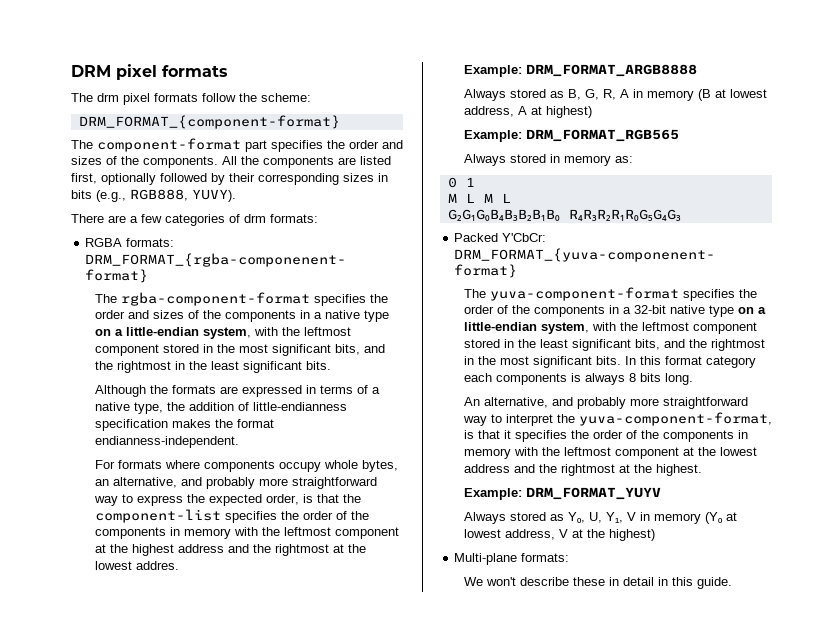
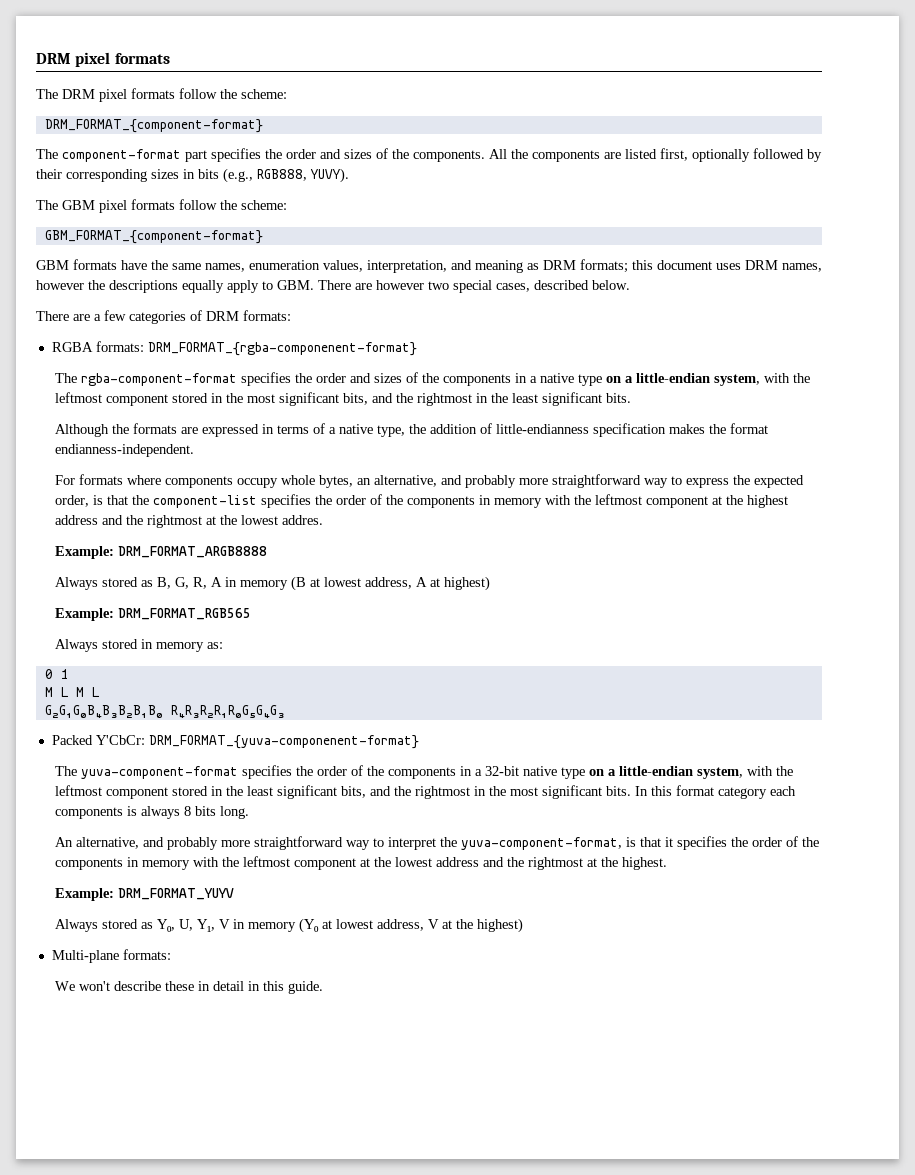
[97,93,119,102] drm -> [62,89,95,99] DRM
(236, 195) none -> [36,199,287,213] [44,230,263,244] [36,259,822,273] [36,280,630,293] // The GBM pixel formats follow the scheme: // GBM_FORMAT_{component-format} // GBM formats have the same names, enumeration values, interpretation, and meaning as DRM formats; this document uses DRM names, however the descriptions equally apply to GBM. There are however two special cases, described below.
[244,214,266,223] drm -> [206,311,239,321] DRM

